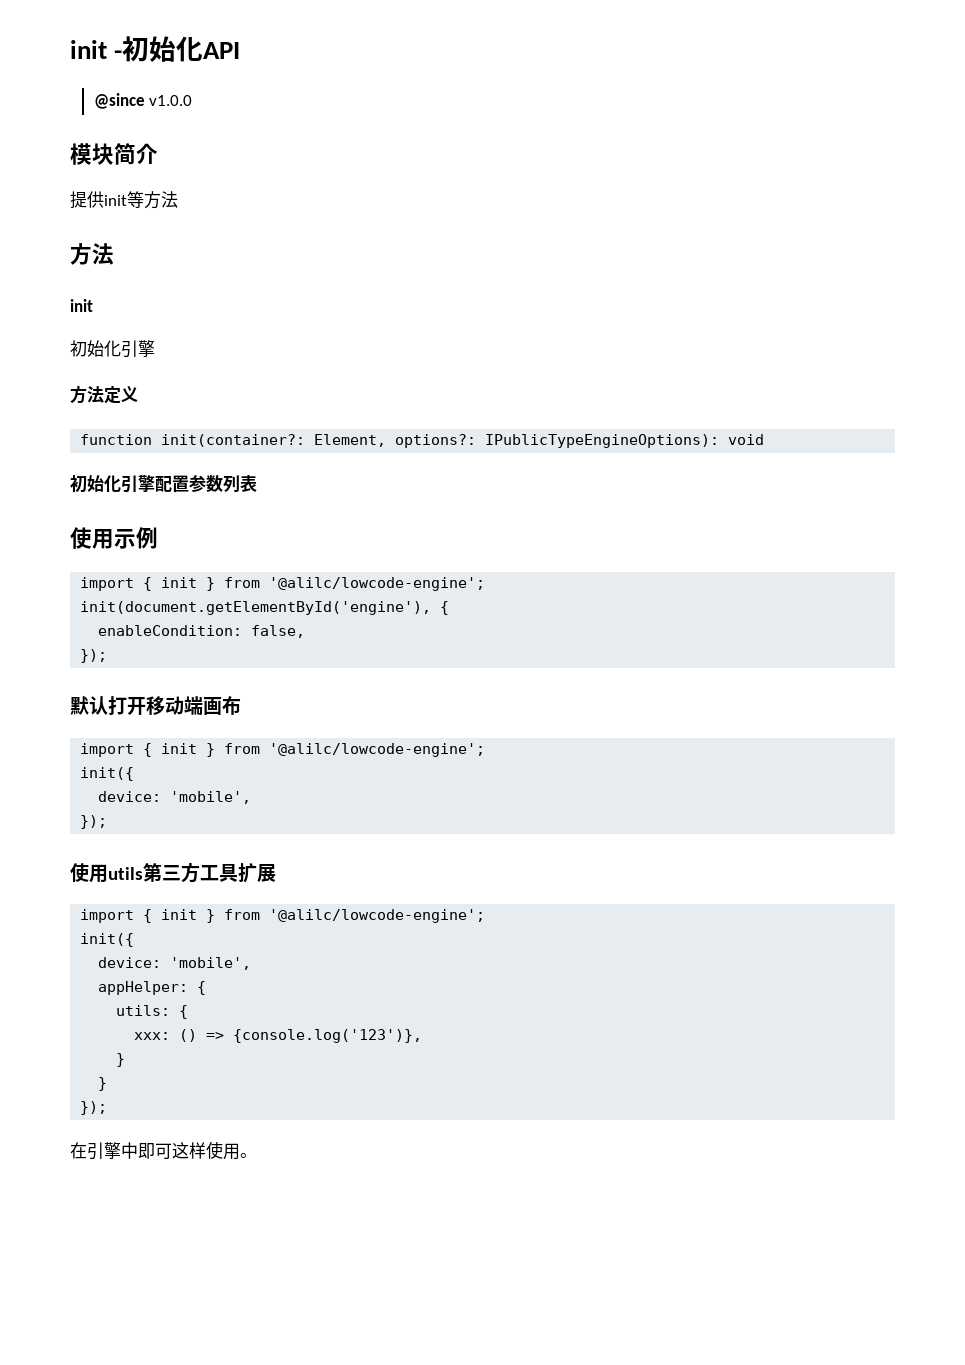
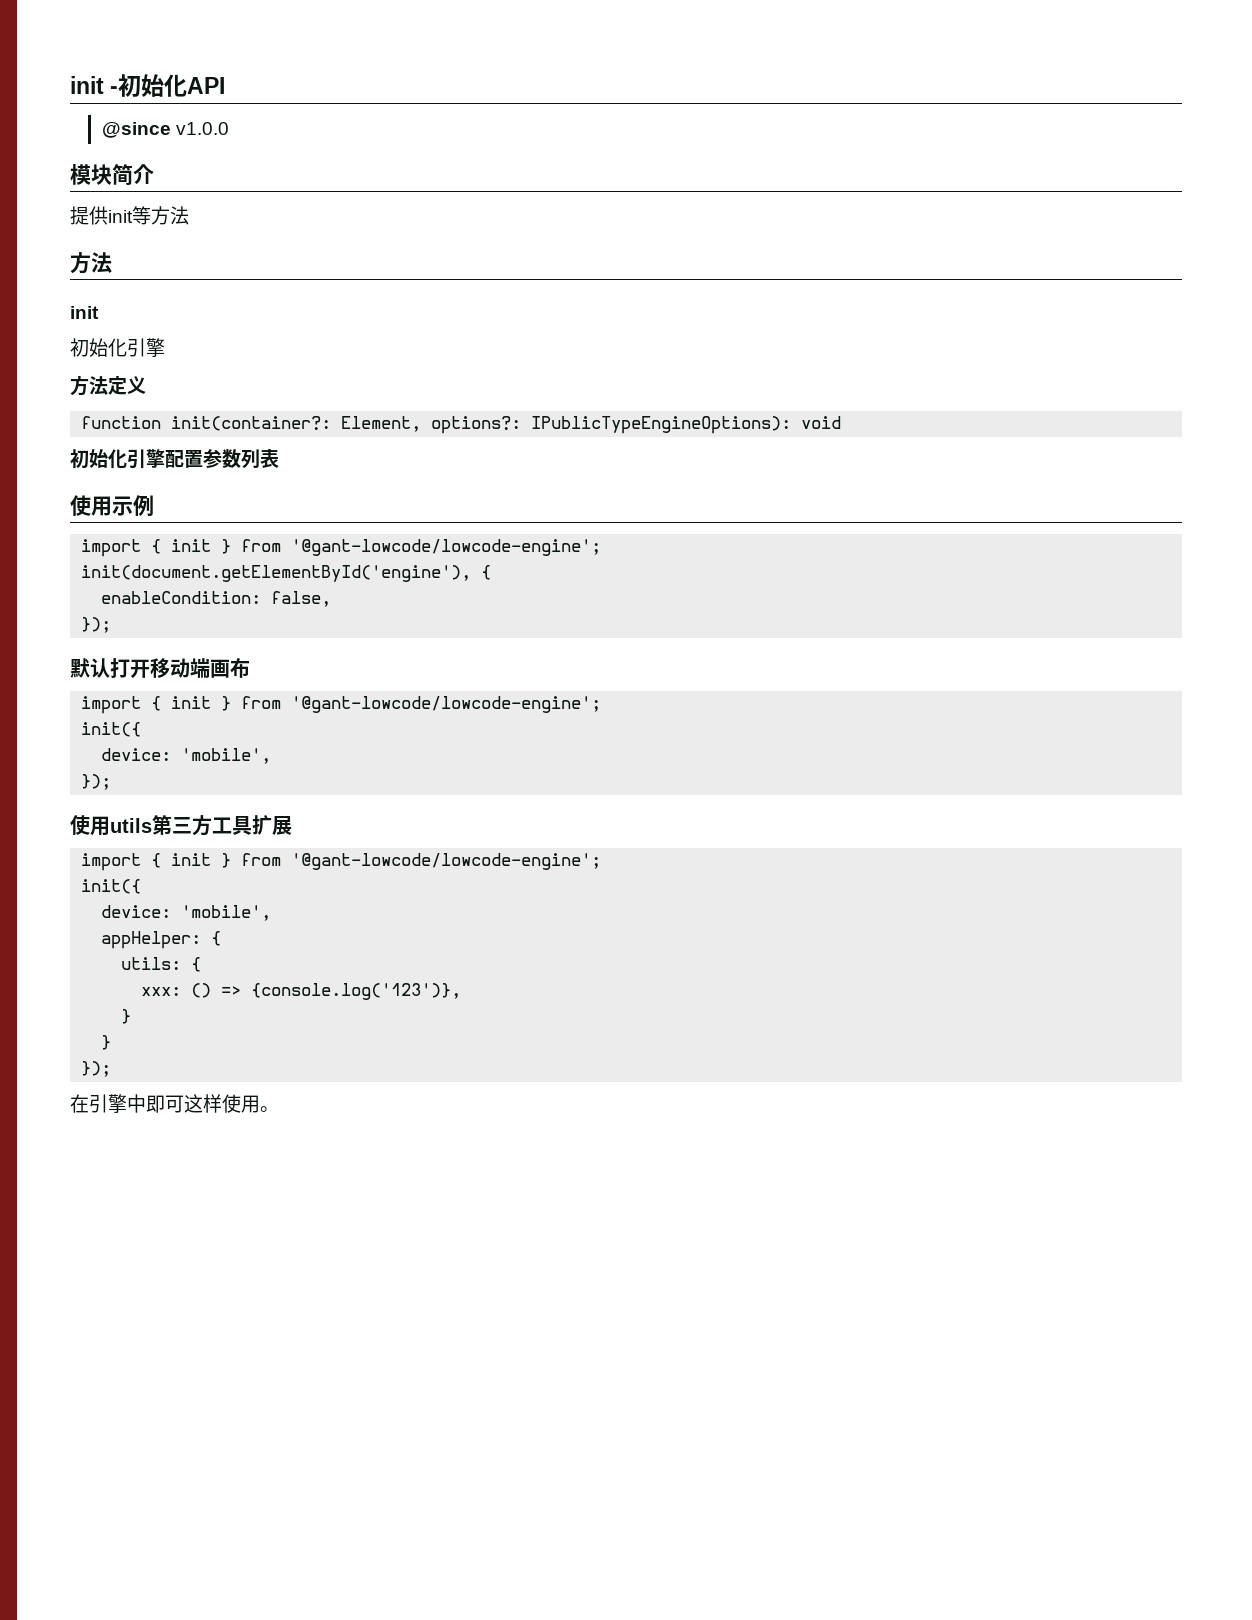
[269,577,486,591] '@alilc/lowcode-engine'; -> [291,539,602,556] '@gant-lowcode/lowcode-engine';
[269,743,486,757] '@alilc/lowcode-engine'; -> [291,696,602,713] '@gant-lowcode/lowcode-engine';
[269,909,486,923] '@alilc/lowcode-engine'; -> [291,853,602,870] '@gant-lowcode/lowcode-engine';

